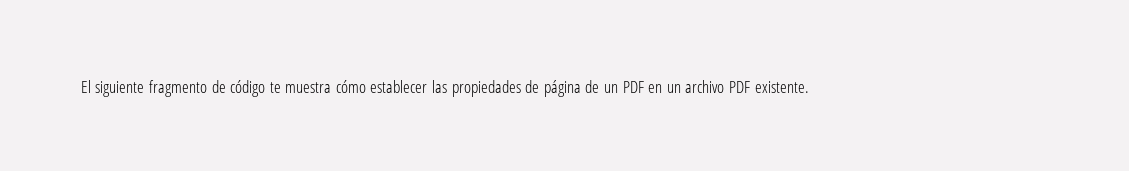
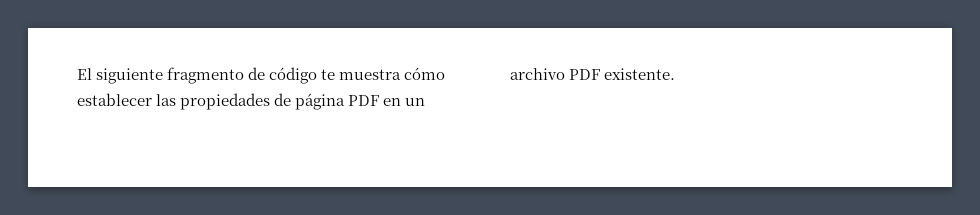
[585,80,619,93] de un -> (346, 101) none

